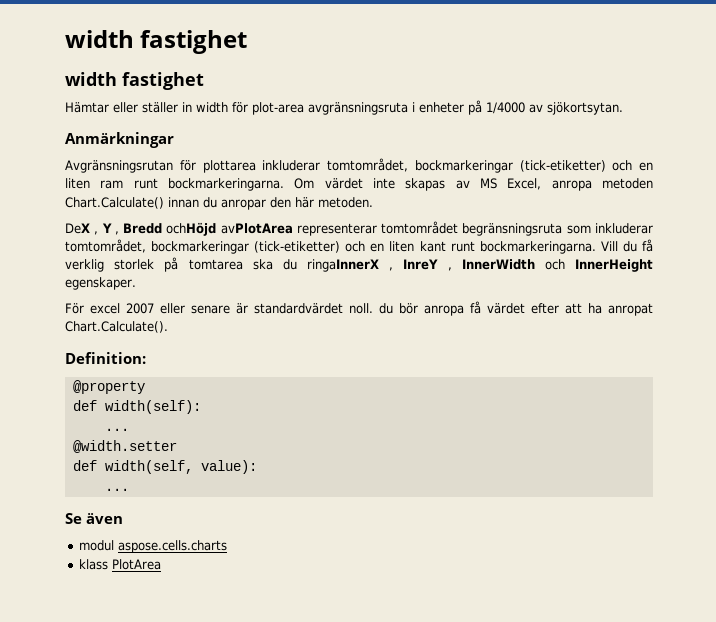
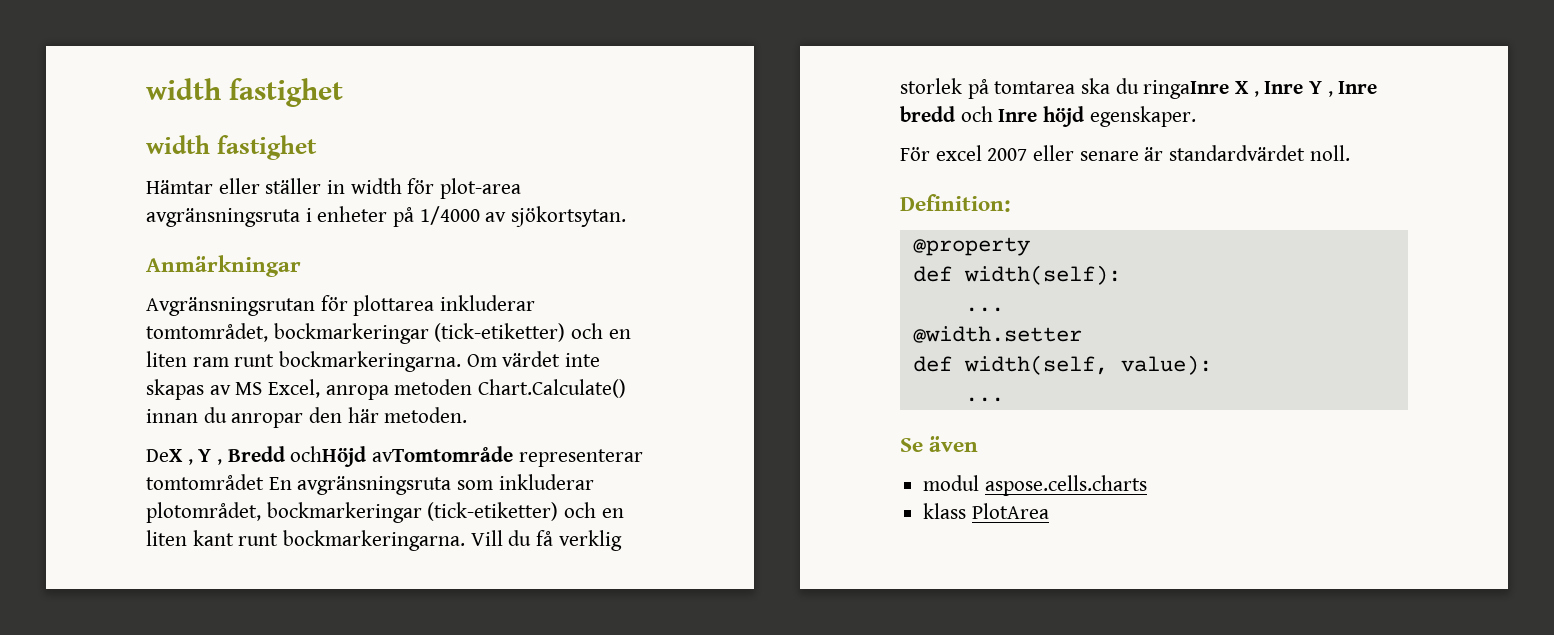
[220,223,293,234] avPlotArea -> [372,446,514,462] avTomtområde
[462,223,563,236] begränsningsruta -> [268,476,452,495] En avgränsningsruta
[65,239,146,253] tomtområdet, -> [146,502,261,523] plotområdet,
[307,259,654,272] ringaInnerX , InreY , InnerWidth och InnerHeight -> [1143,80,1378,99] [900,106,1085,127] ringaInre X , Inre Y , Inre bredd och Inre höjd
[379,301,653,316] [65,321,168,333] du bör anropa få värdet efter att ha anropat Chart.Calculate(). -> (1350, 153) none

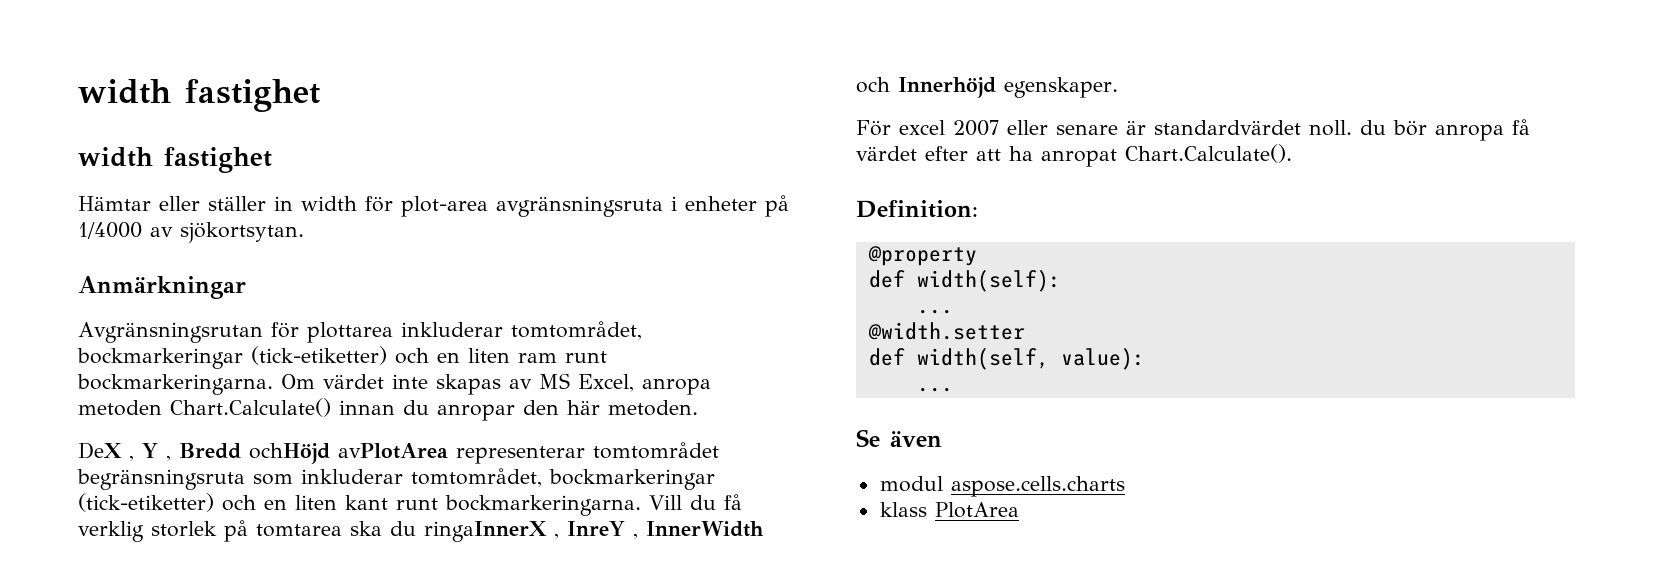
[372,446,514,462] avTomtområde -> [338,443,448,459] avPlotArea
[268,476,452,495] En avgränsningsruta -> [77,469,245,490] begränsningsruta
[146,502,261,523] plotområdet, -> [411,468,542,487] tomtområdet,
[1143,80,1378,99] [900,106,1085,127] ringaInre X , Inre Y , Inre bredd och Inre höjd -> [424,521,764,542] [856,77,996,98] ringaInnerX , InreY , InnerWidth och Innerhöjd
(1350, 153) none -> [1360,119,1530,141] [856,144,1292,167] du bör anropa få värdet efter att ha anropat Chart.Calculate().

